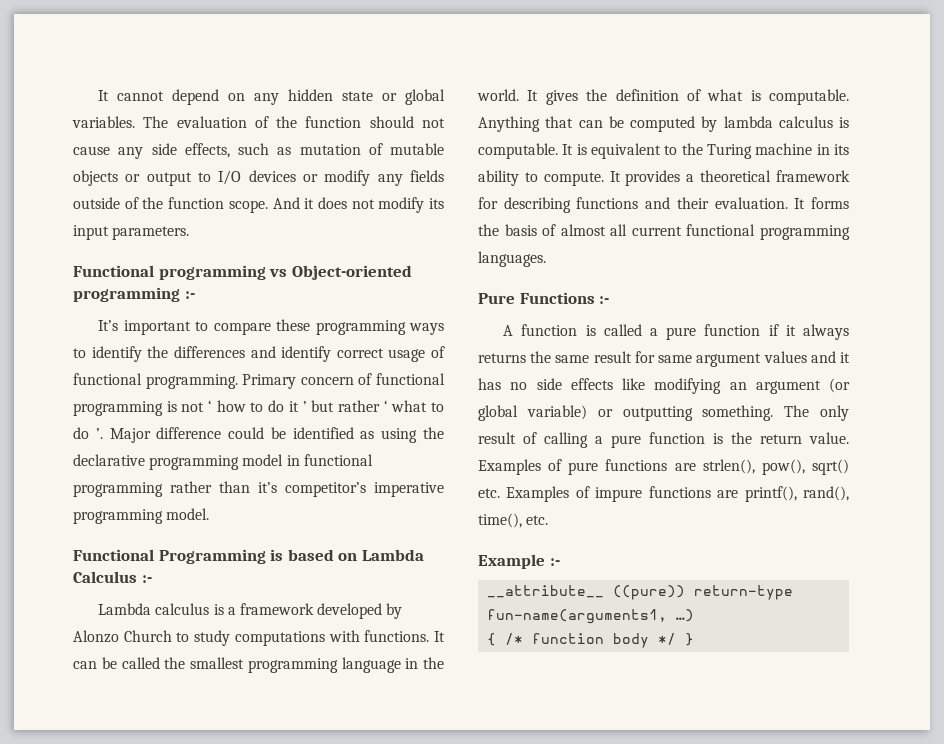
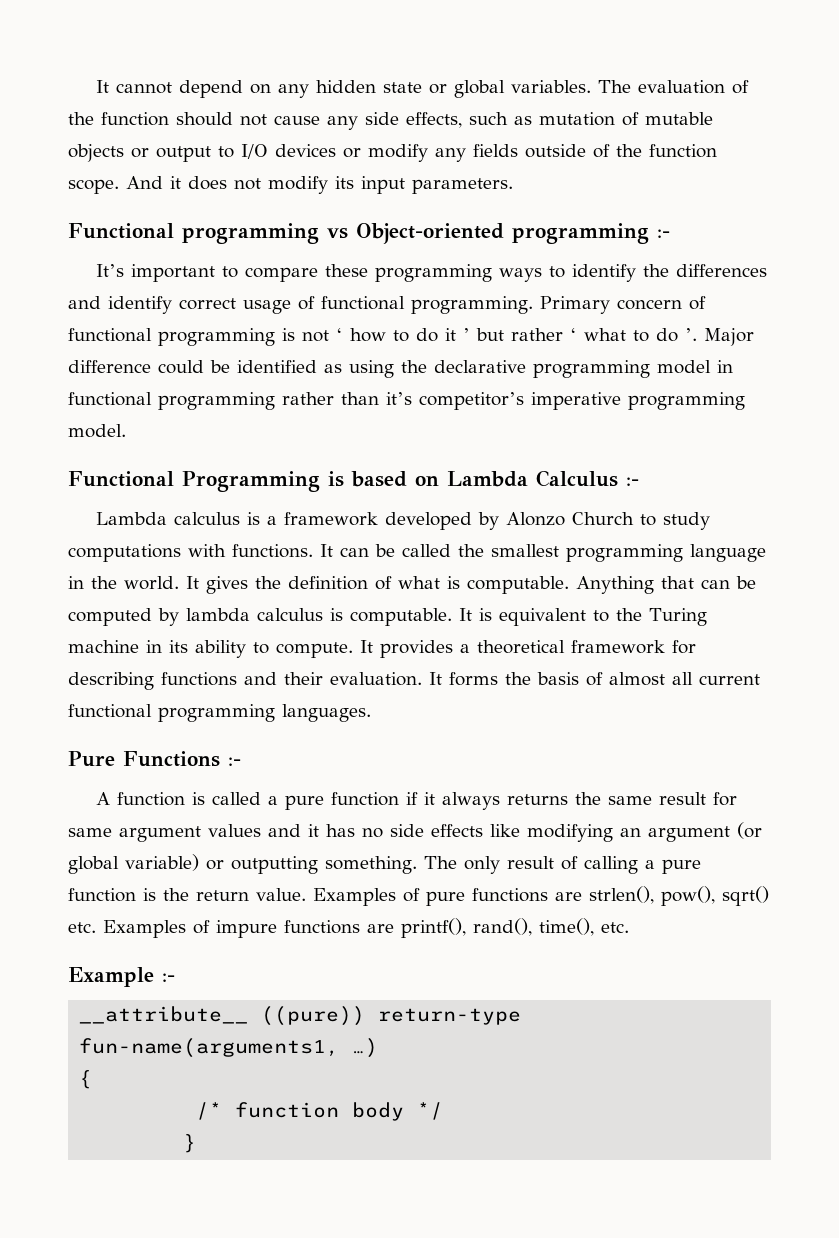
(497, 639) none -> (93, 1079) //
(677, 639) none -> (444, 1111) //

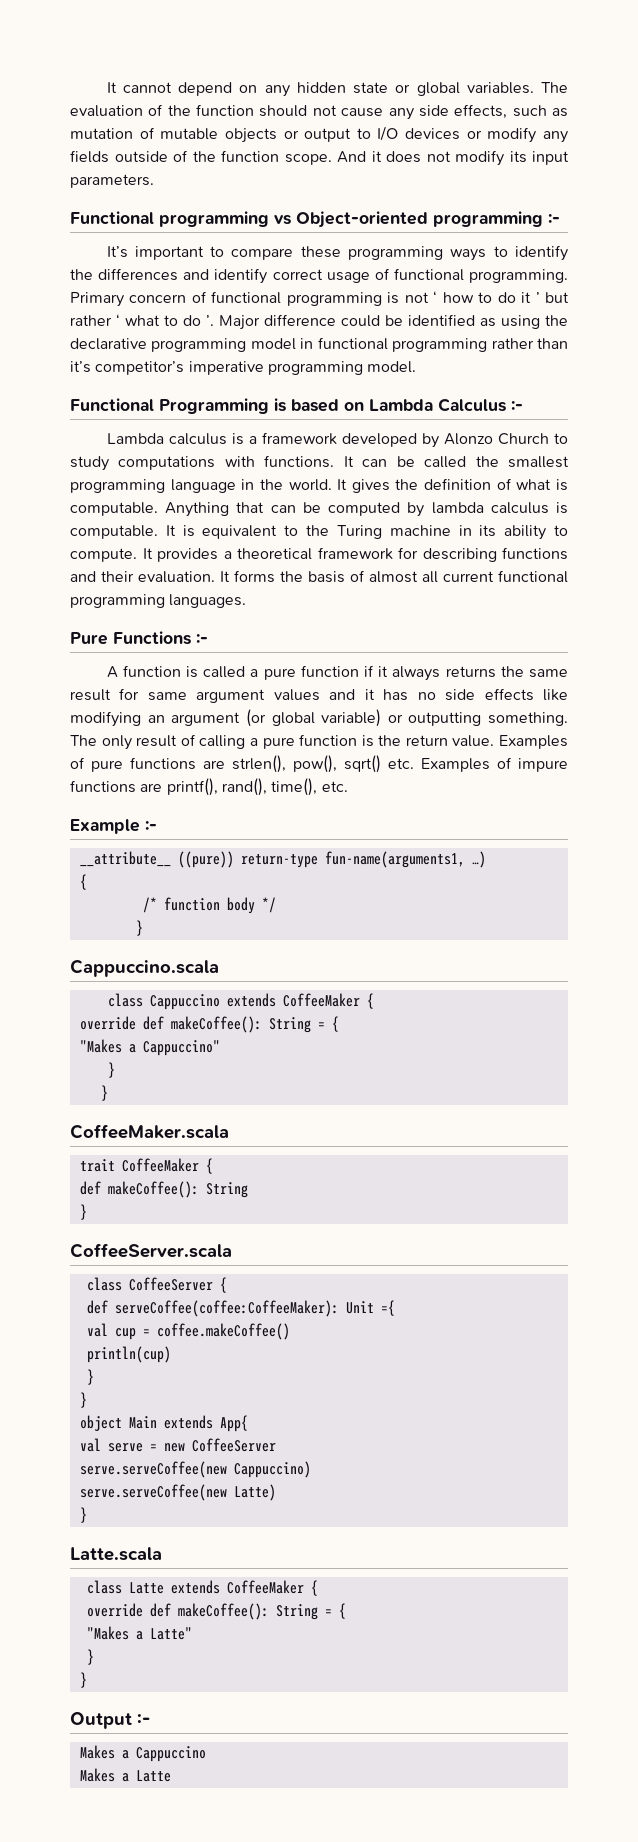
(197, 1143) none -> [70,959,219,977] [107,993,374,1010] [79,1016,339,1033] [79,1039,220,1056] [107,1062,115,1078] [100,1085,108,1101] [70,1124,229,1139] [79,1158,213,1174] [79,1181,248,1198] [79,1204,87,1220] [70,1243,232,1258] [86,1277,227,1293] [86,1300,395,1317] [86,1323,290,1340] [86,1346,171,1363] [86,1369,94,1385] [79,1392,87,1408] [79,1415,248,1432] [79,1438,276,1452] [79,1461,311,1478] [79,1484,276,1501] [79,1507,87,1523] [70,1547,162,1561] [86,1580,318,1596] [86,1603,346,1620] [86,1626,192,1640] [86,1649,94,1665] [79,1672,87,1688] [70,1712,150,1729] [79,1745,206,1762] [79,1768,171,1782] // Cappuccino.scala // class Cappuccino extends CoffeeMaker { // override def makeCoffee(): String = { // "Makes a Cappuccino" // } // } // CoffeeMaker.scala // trait CoffeeMaker { // def makeCoffee(): String // } // CoffeeServer.scala // class CoffeeServer { // def serveCoffee(coffee:CoffeeMaker): Unit ={ // val cup = coffee.makeCoffee() // println(cup) // } // } // object Main extends App{ // val serve = new CoffeeServer // serve.serveCoffee(new Cappuccino) // serve.serveCoffee(new Latte) // } // Latte.scala // class Latte extends CoffeeMaker { // override def makeCoffee(): String = { // "Makes a Latte" // } // } // Output :- // Makes a Cappuccino // Makes a Latte

